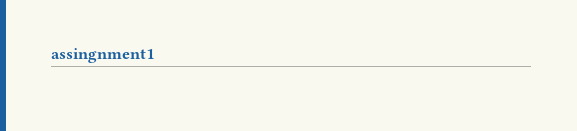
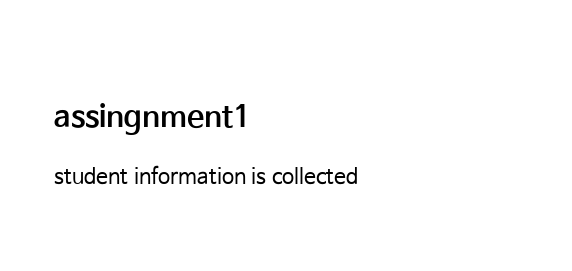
(154, 55) none -> [54,165,358,185] // student information is collected

